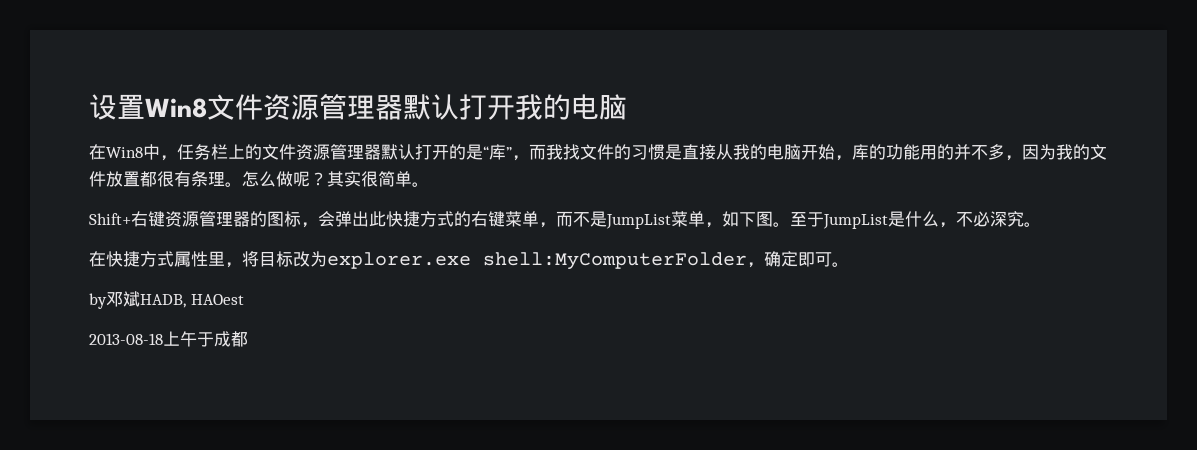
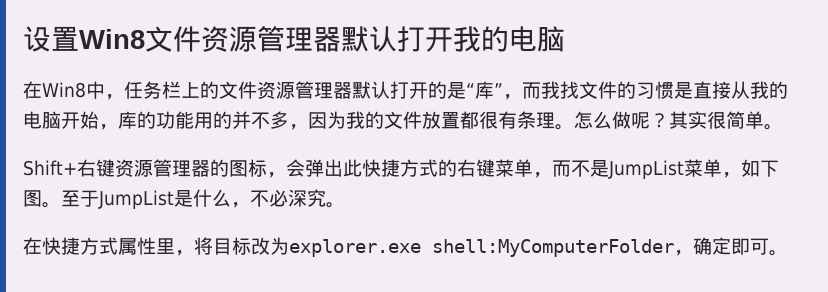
[89,291,244,309] [89,331,248,347] // by邓斌HADB, HAOest // 2013-08-18上午于成都 -> (788, 253) none

